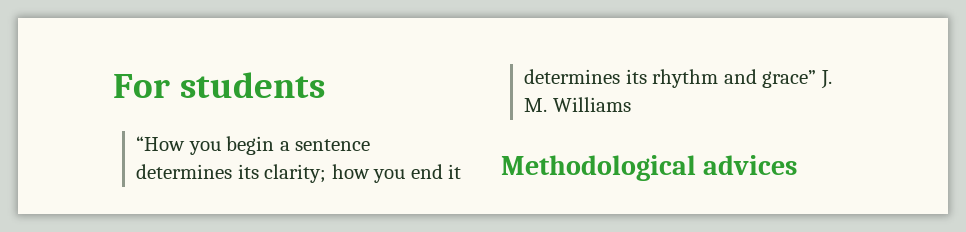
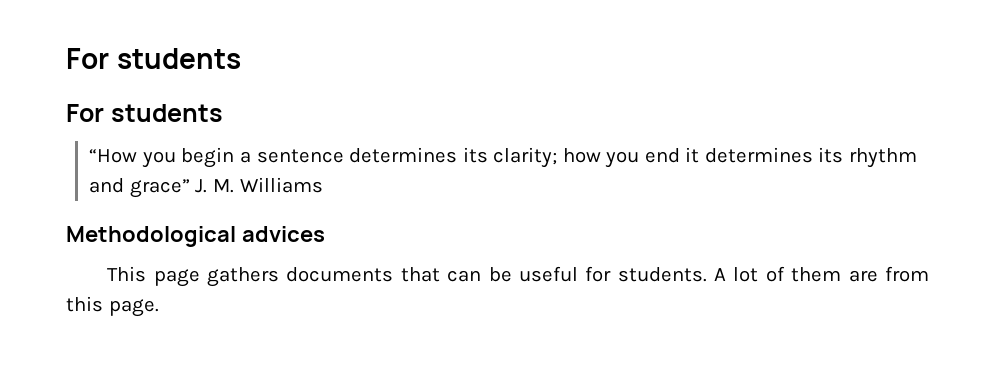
[113,72,325,98] For students -> [66,48,241,69] [66,104,223,122] For students // For students
(798, 165) none -> [107,266,929,287] [66,296,159,317] // This page gathers documents that can be useful for students. A lot of them are from this page.

